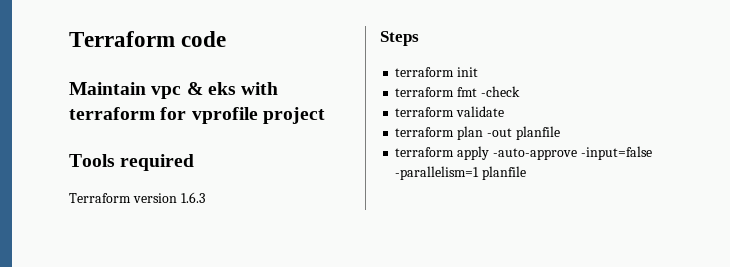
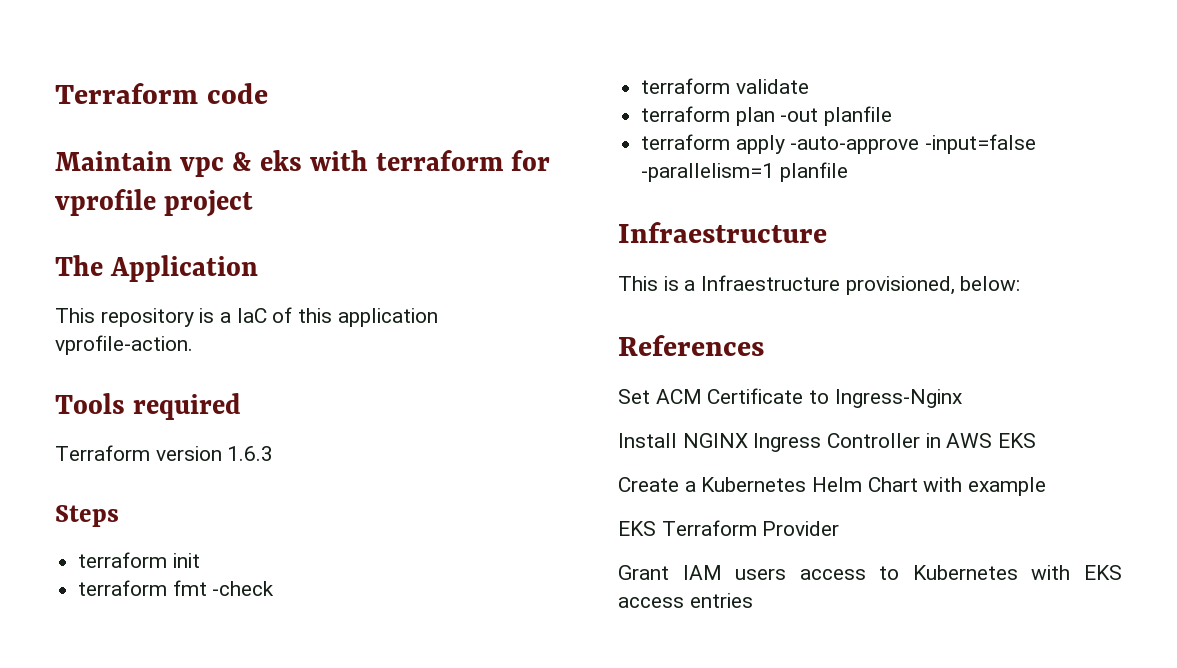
(325, 115) none -> [55,255,259,282] [55,307,438,327] [55,335,193,355] // The Application // This repository is a IaC of this application vprofile-action.
(527, 173) none -> [618,222,827,243] [618,275,1021,295] [618,335,764,356] [618,388,962,408] [618,433,1037,452] [618,477,1047,496] [618,520,840,536] [618,565,1122,580] [618,593,753,608] // Infraestructure // This is a Infraestructure provisioned, below: // References // Set ACM Certificate to Ingress-Nginx // Install NGINX Ingress Controller in AWS EKS // Create a Kubernetes Helm Chart with example // EKS Terraform Provider // Grant IAM users access to Kubernetes with EKS access entries

